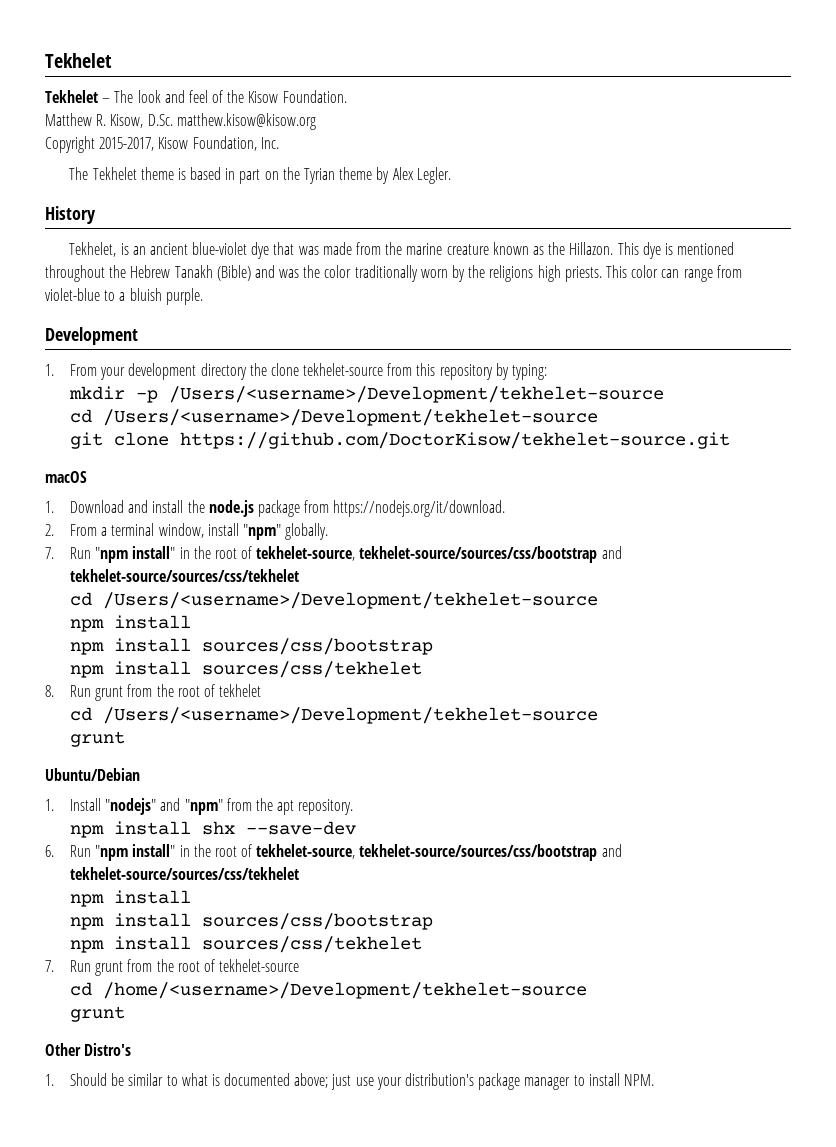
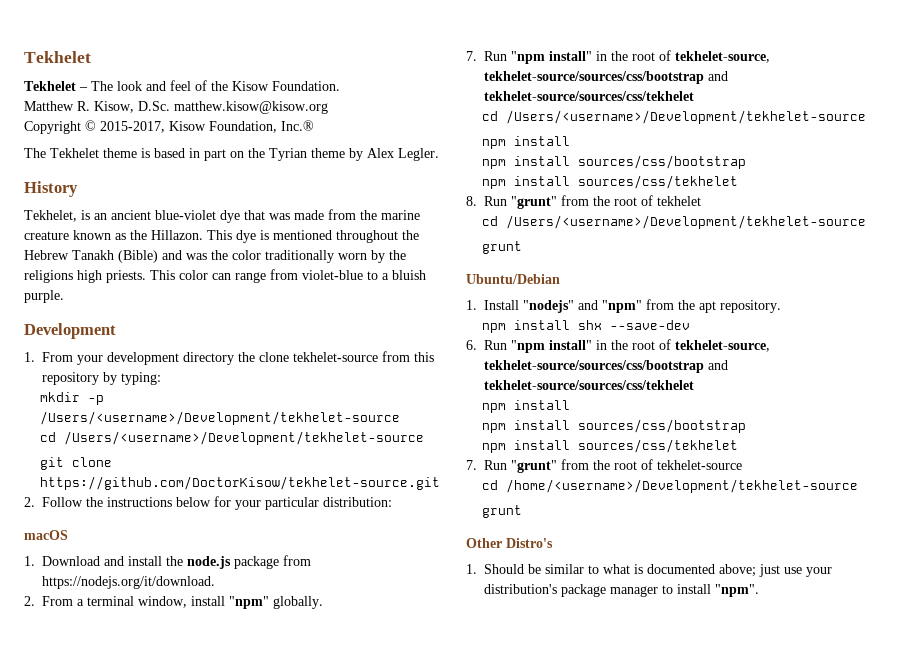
(95, 144) none -> [85,120,96,131] ©
[260,137,279,149] Inc. -> [281,120,314,131] Inc.®
(730, 440) none -> [24,496,392,510] // 2. Follow the instructions below for your particular distribution:
[95,686,124,701] grunt -> [511,196,557,209] "grunt"
[95,961,124,976] grunt -> [511,460,557,473] "grunt"
[623,1074,654,1086] NPM. -> [715,584,759,597] "npm".

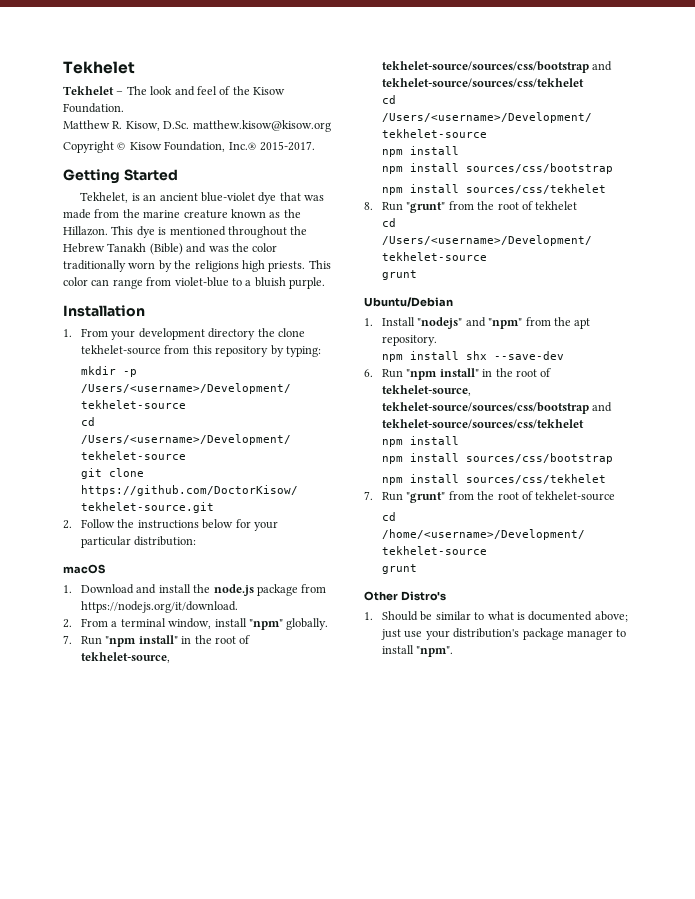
[100,121,165,133] 2015-2017, -> (127, 146) none
[24,148,439,161] [24,181,78,197] // The Tekhelet theme is based in part on the Tyrian theme by Alex Legler. // History -> [259,141,315,151] [63,169,178,184] 2015-2017. // Getting Started
[24,323,116,339] Development -> [63,305,145,317] Installation

